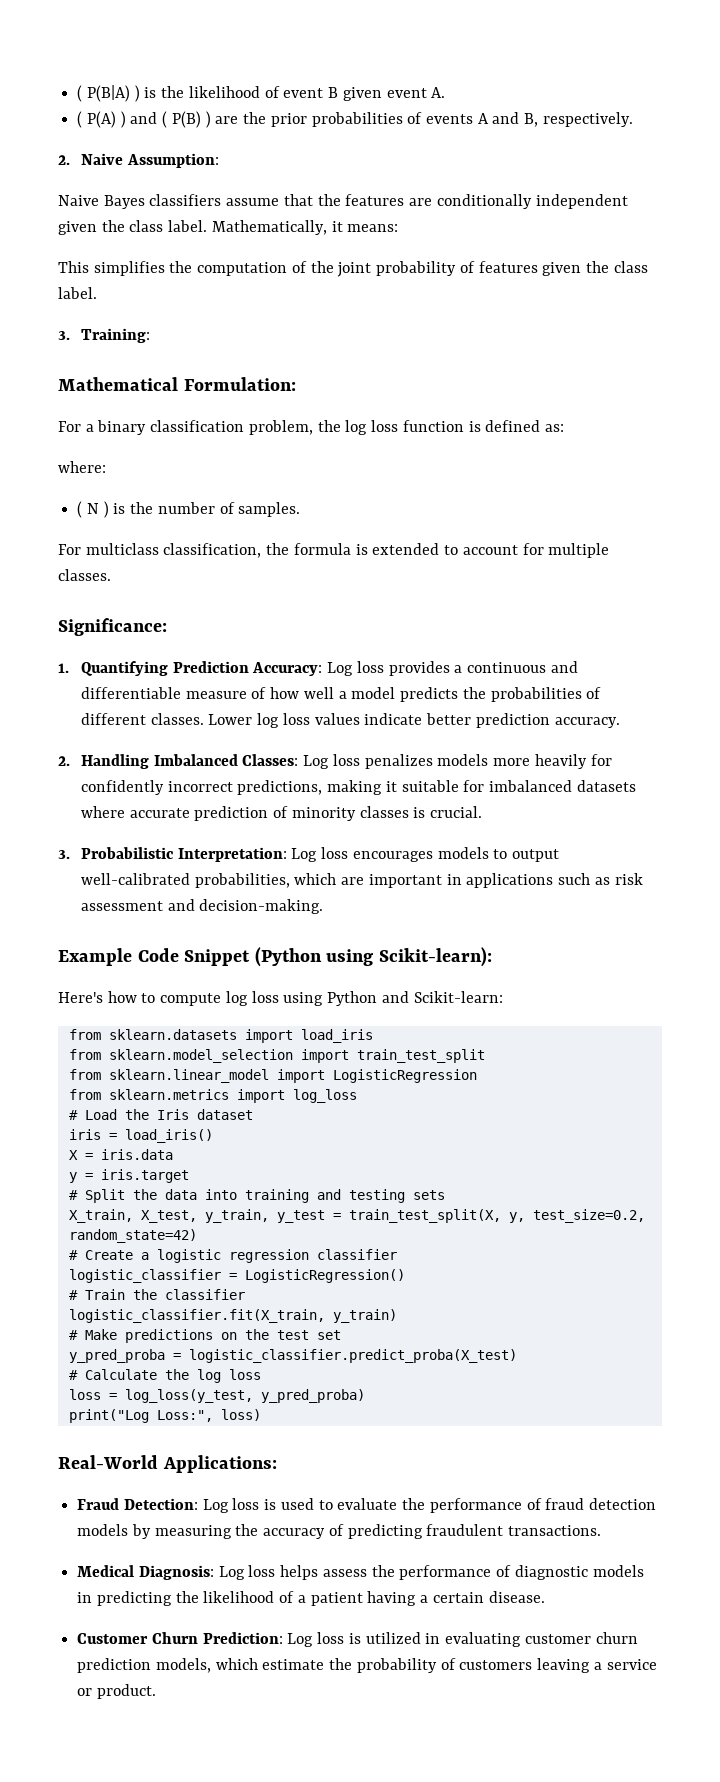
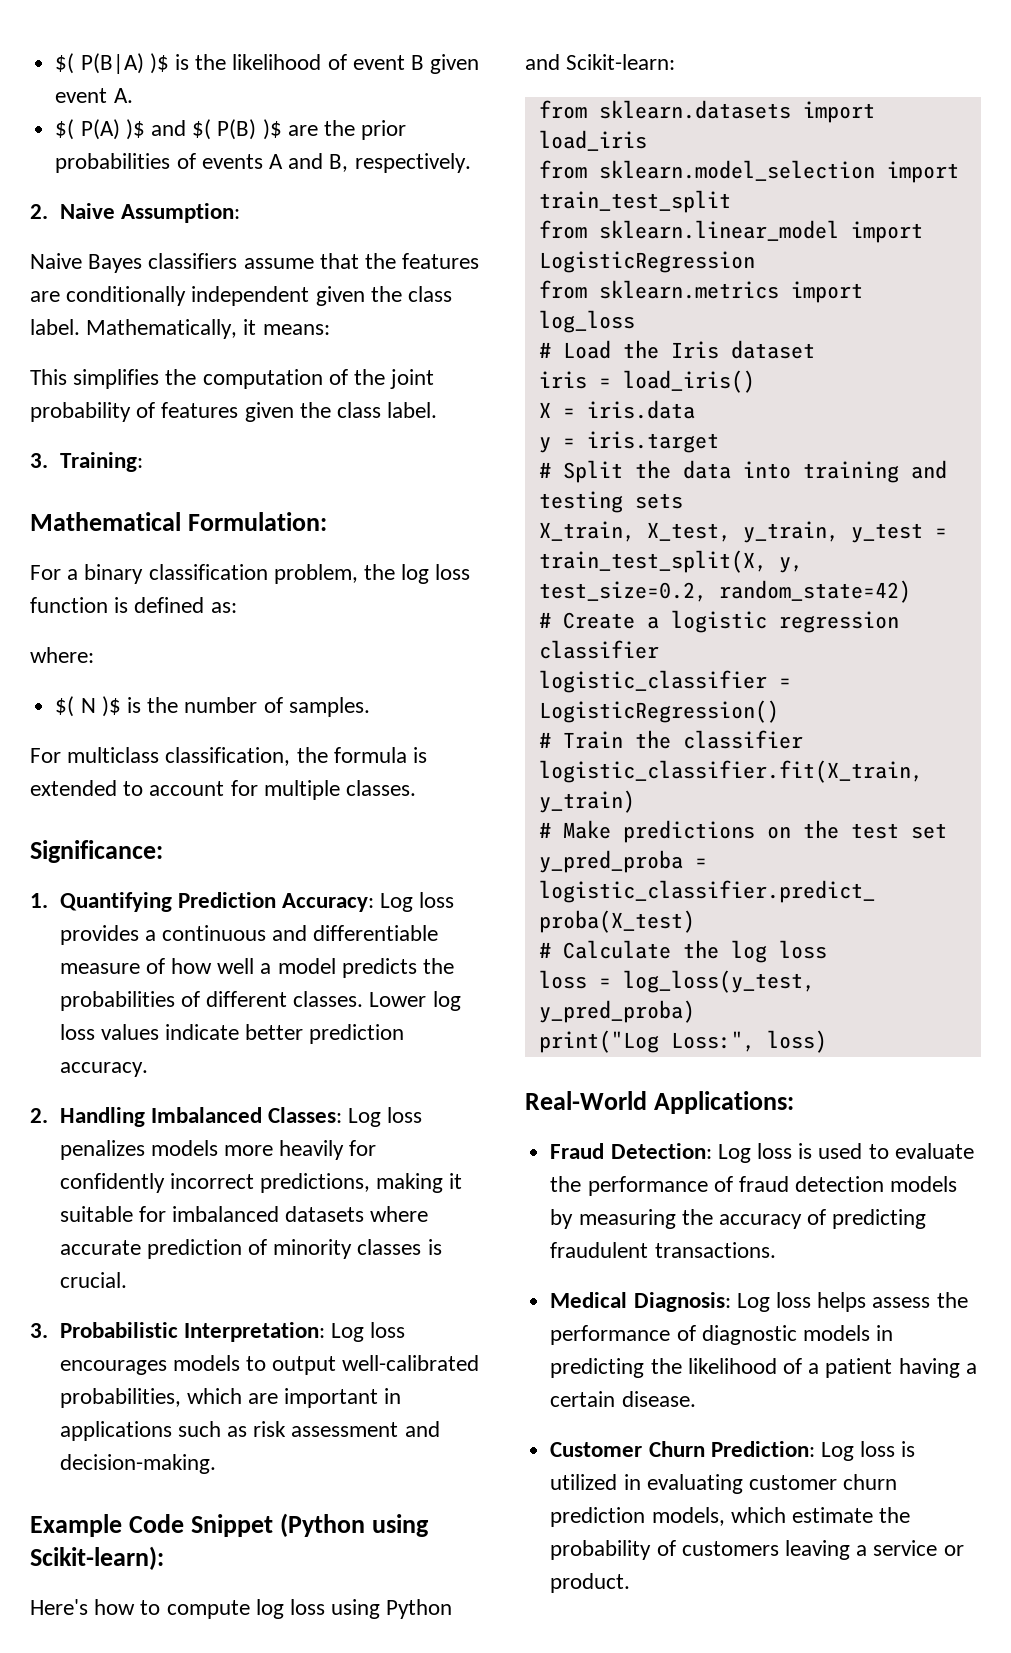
[77,85,140,102] ( P(B|A) ) -> [55,53,169,74] $( P(B|A) )$
[77,111,211,128] ( P(A) ) and ( P(B) ) -> [55,119,282,140] $( P(A) )$ and $( P(B) )$
[77,501,109,518] ( N ) -> [55,696,121,717] $( N )$

